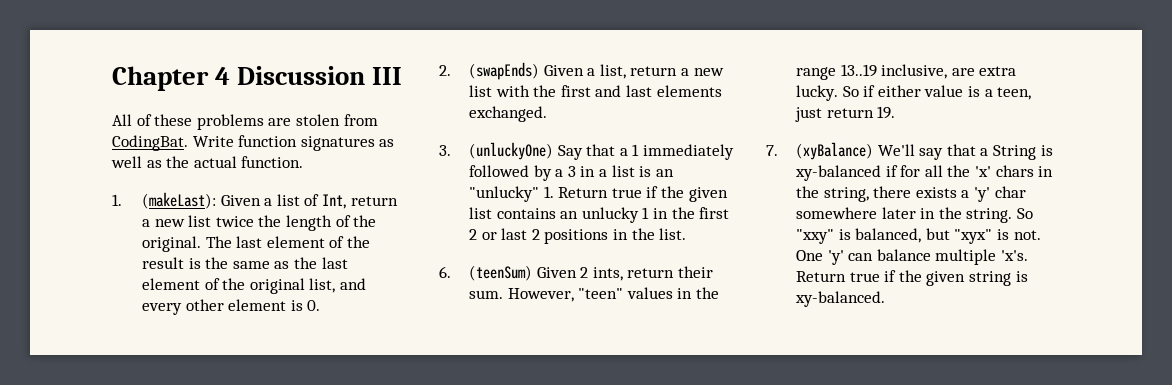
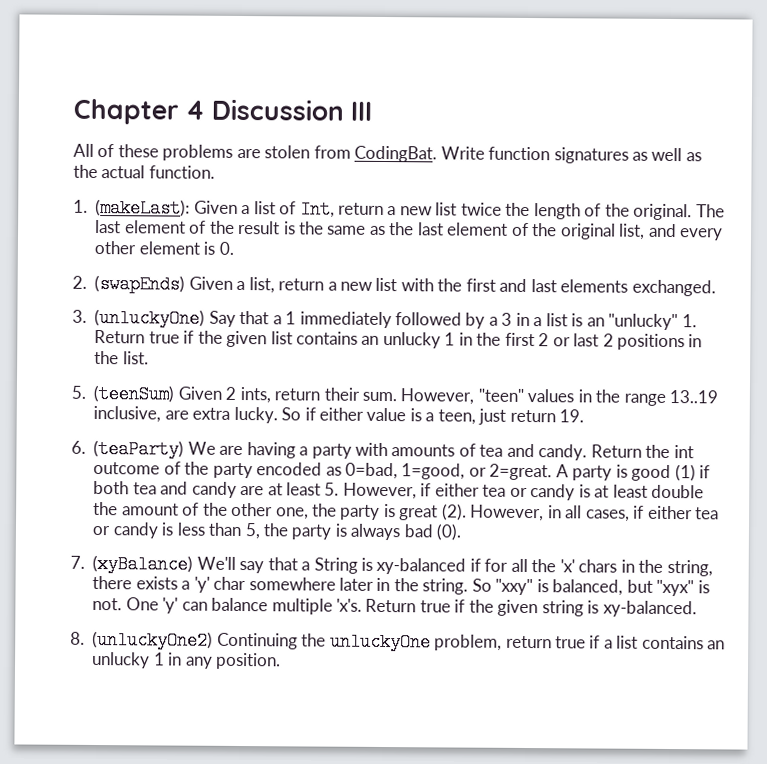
[439,266,451,278] 6. -> [71,385,86,399] 5.
(896, 112) none -> [71,439,694,461] [93,461,711,482] [93,480,704,501] [93,501,719,522] [92,522,463,541] // 6. (teaParty) We are having a party with amounts of tea and candy. Return the int outcome of the party encoded as 0=bad, 1=good, or 2=great. A party is good (1) if both tea and candy are at least 5. However, if either tea or candy is at least double the amount of the other one, the party is great (2). However, in all cases, if either tea or candy is less than 5, the party is always bad (0).
(886, 299) none -> [70,630,726,652] [91,651,282,670] // 8. (unluckyOne2) Continuing the unluckyOne problem, return true if a list contains an unlucky 1 in any position.

